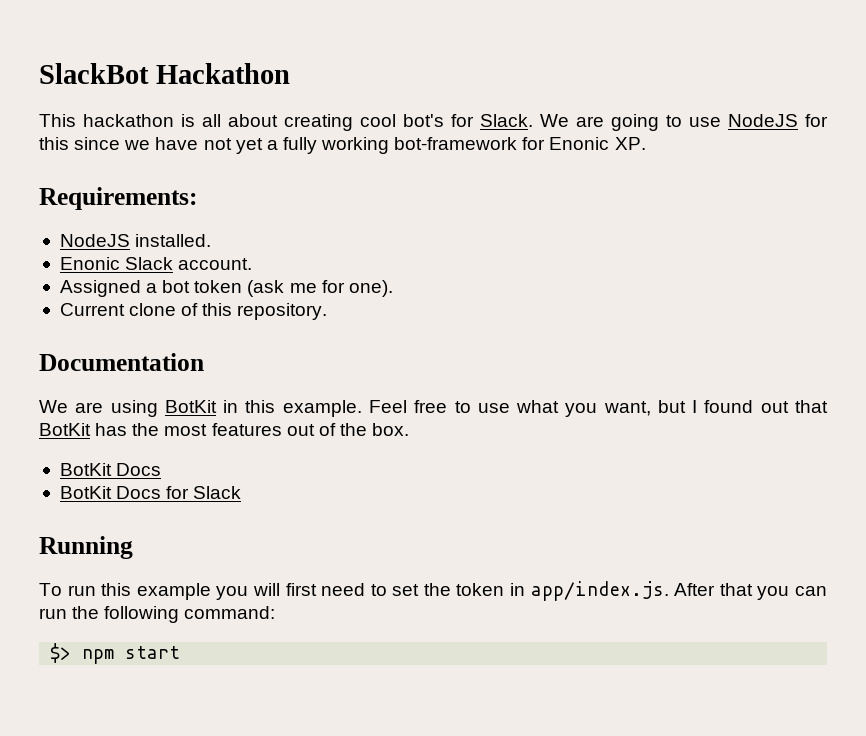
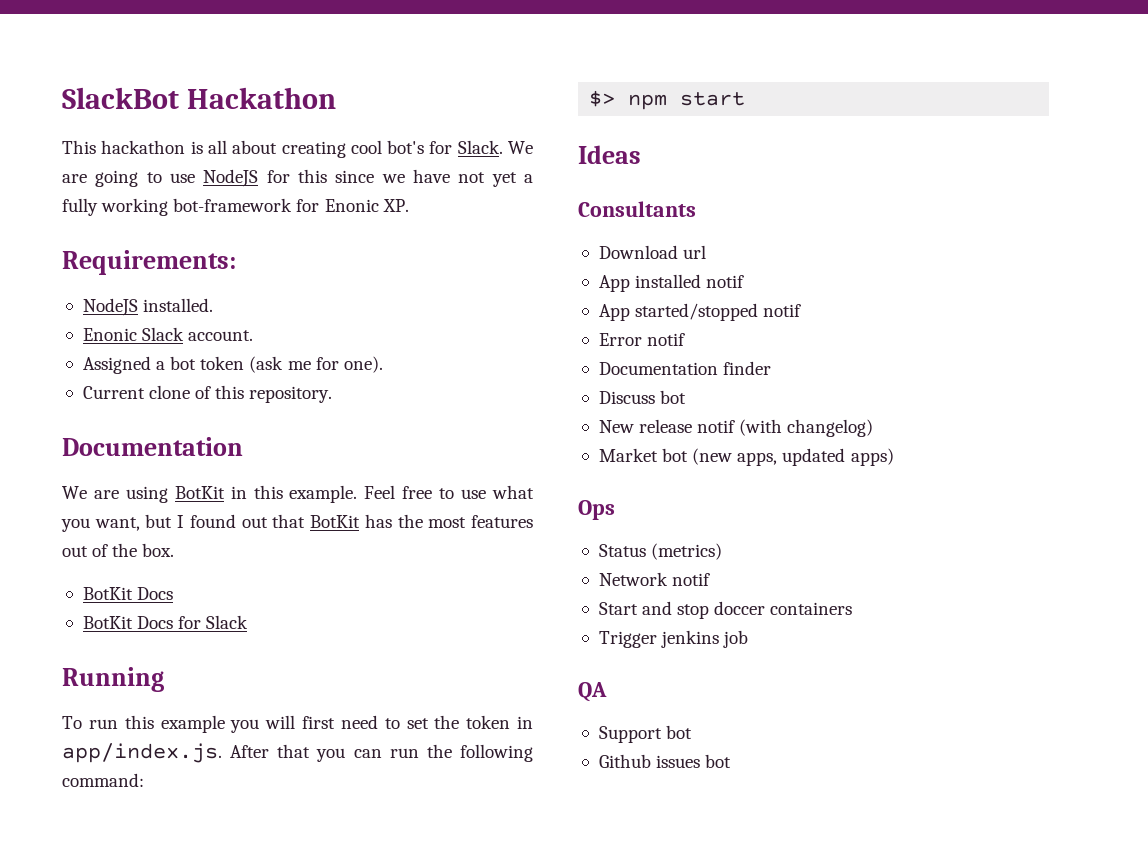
(181, 652) none -> [578,145,641,164] [578,201,696,217] [598,245,707,259] [598,274,745,292] [598,303,802,321] [598,333,686,346] [598,361,772,375] [598,390,687,404] [598,419,874,437] [598,448,894,466] [578,500,615,520] [598,543,723,560] [598,572,711,586] [598,601,853,619] [598,630,749,648] [578,682,607,702] [598,725,693,743] [598,754,732,768] // Ideas // Consultants // Download url // App installed notif // App started/stopped notif // Error notif // Documentation finder // Discuss bot // New release notif (with changelog) // Market bot (new apps, updated apps) // Ops // Status (metrics) // Network notif // Start and stop doccer containers // Trigger jenkins job // QA // Support bot // Github issues bot

